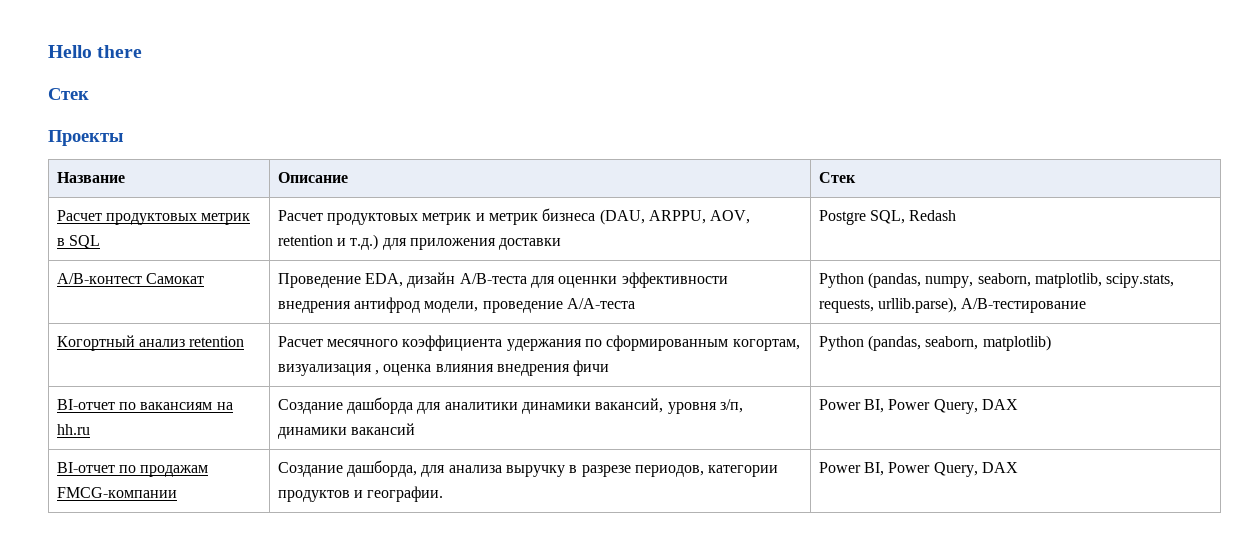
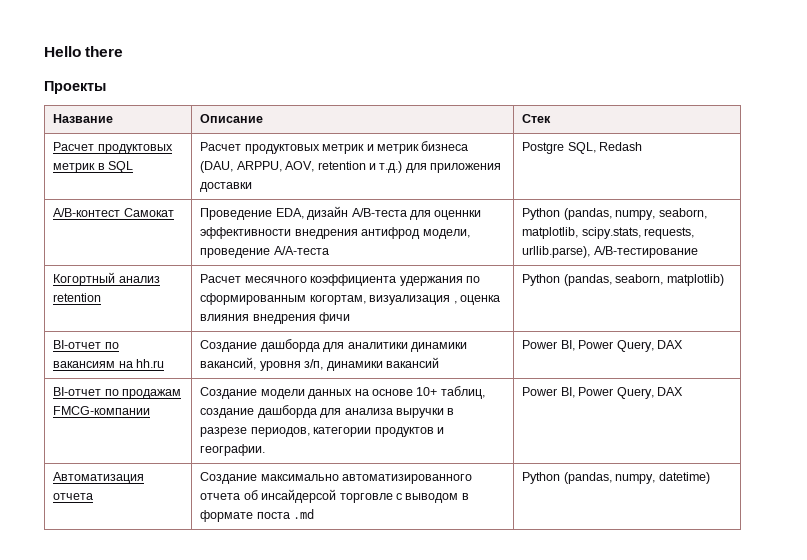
[48,88,89,100] // Стек -> (124, 51) none
[347,460,418,477] дашборда, -> [260,386,485,399] [200,405,317,418] модели данных на основе 10+ таблиц, создание дашборда
[506,465,566,477] выручку -> [395,408,444,418] выручки
(1019, 467) none -> [53,472,145,484] [53,493,94,500] [200,472,473,484] [200,489,469,503] [200,509,315,522] [522,472,710,484] // Автоматизация отчета | Создание максимально автоматизированного отчета об инсайдерсой торговле c выводом в формате поста .md | Python (pandas, numpy, datetime)

